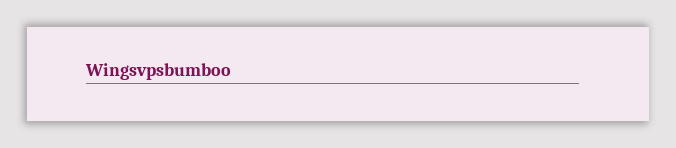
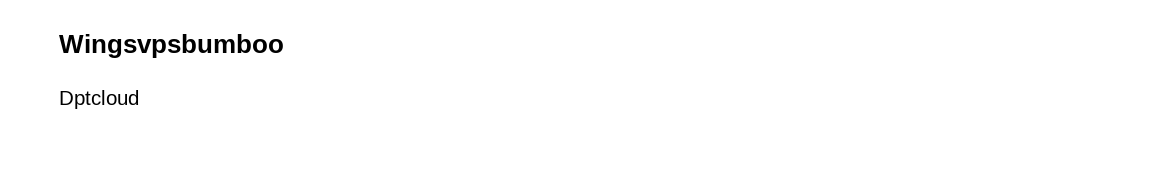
(231, 71) none -> [59,90,139,109] // Dptcloud

